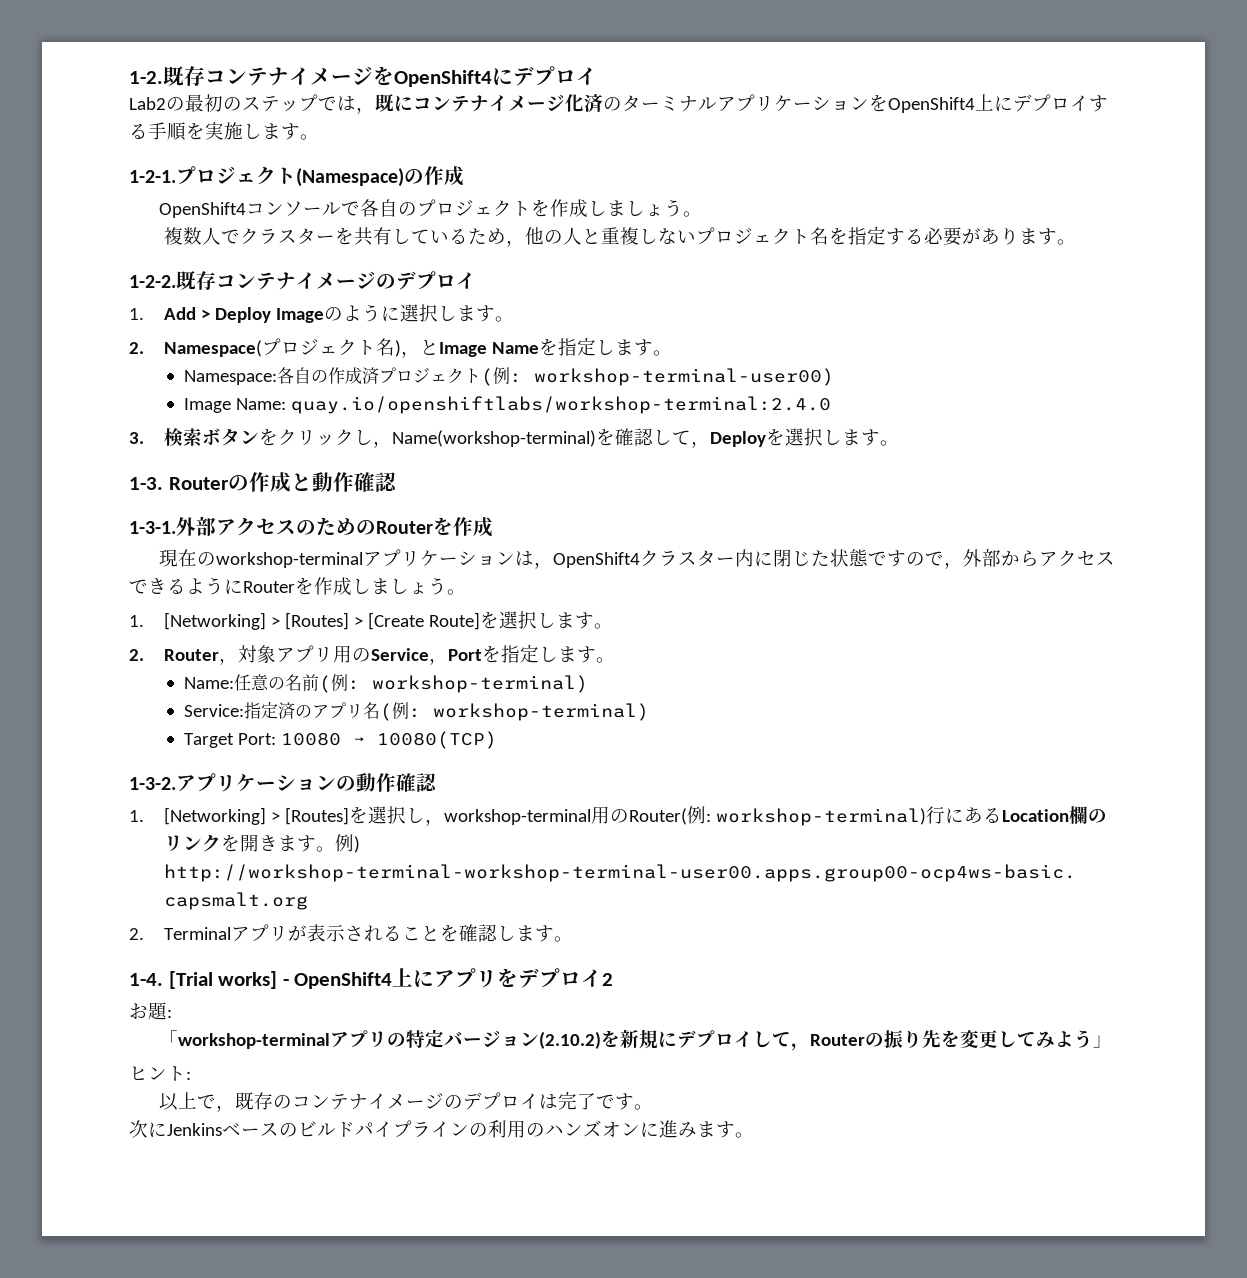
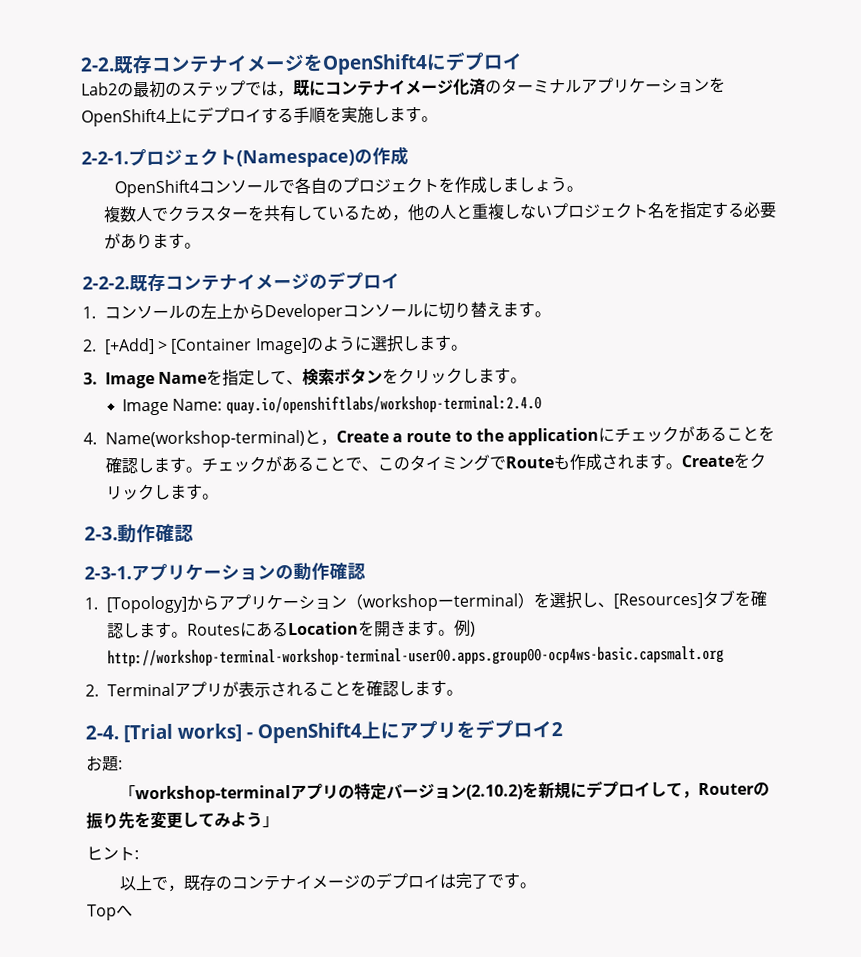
[129,71,163,84] 1-2. -> [80,57,115,72] 2-2.
[129,170,176,183] 1-2-1. -> [81,151,129,165] 2-2-1.
[129,275,176,288] 1-2-2. -> [82,276,130,290] 2-2-2.
[163,307,324,323] Add > Deploy Image -> [103,301,551,322] [82,337,308,355] コンソールの左上からDeveloperコンソールに切り替えます。 // 2. [+Add] > [Container Image]
[129,337,672,358] [183,367,834,386] [183,396,831,414] [129,432,144,444] 2. Namespace(プロジェクト名)，とImage Nameを指定します。 // Namespace:各自の作成済プロジェクト(例: workshop-terminal-user00) // Image Name: quay.io/openshiftlabs/workshop-terminal:2.4.0 // 3. -> [83,369,304,389] 3. Image Nameを指定して、
[372,428,899,448] [129,472,397,492] [129,516,493,537] [159,549,1116,569] [129,577,466,596] [129,611,613,630] [129,644,615,665] [183,674,588,693] [183,702,649,721] [183,731,497,749] [129,777,176,790] ，Name(workshop-terminal)を確認して，Deployを選択します。 // 1-3. Routerの作成と動作確認 // 1-3-1.外部アクセスのためのRouterを作成 // 現在のworkshop-terminalアプリケーションは，OpenShift4クラスター内に閉じた状態ですので，外部からアクセスできるようにRouterを作成しましょう。 // 1. [Networking] > [Routes] > [Create Route]を選択します。 // 2. Router，対象アプリ用のService，Portを指定します。 // Name:任意の名前(例: workshop-terminal) // Service:指定済のアプリ名(例: workshop-terminal) // Target Port: 10080 → 10080(TCP) // 1-3-2. -> [478,367,528,384] [122,395,542,416] [83,425,776,449] [104,452,766,474] [105,483,219,501] [84,523,194,544] [84,566,132,580] ます。 // Image Name: quay.io/openshiftlabs/workshop-terminal:2.4.0 // 4. Name(workshop-terminal)と，Create a route to the applicationにチェックがあることを確認します。チェックがあることで、このタイミングでRouteも作成されます。Createをクリックします。 // 2-3.動作確認 // 2-3-1.
[163,806,1107,826] [163,834,221,852] [Networking] > [Routes]を選択し，workshop-terminal用のRouter(例: workshop-terminal)行にあるLocation欄のリンク -> [105,589,767,614] [106,621,359,639] [Topology]からアプリケーション（workshopーterminal）を選択し、[Resources]タブを確認します。RoutesにあるLocation
[129,973,163,986] 1-4. -> [85,725,119,740] 2-4.
[129,1120,754,1138] 次にJenkinsベースのビルドパイプラインの利用のハンズオンに進みます。 -> [87,904,133,921] Topへ

